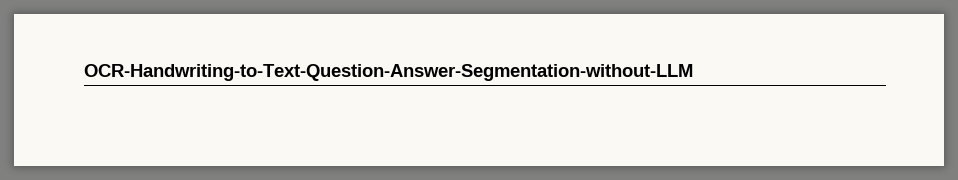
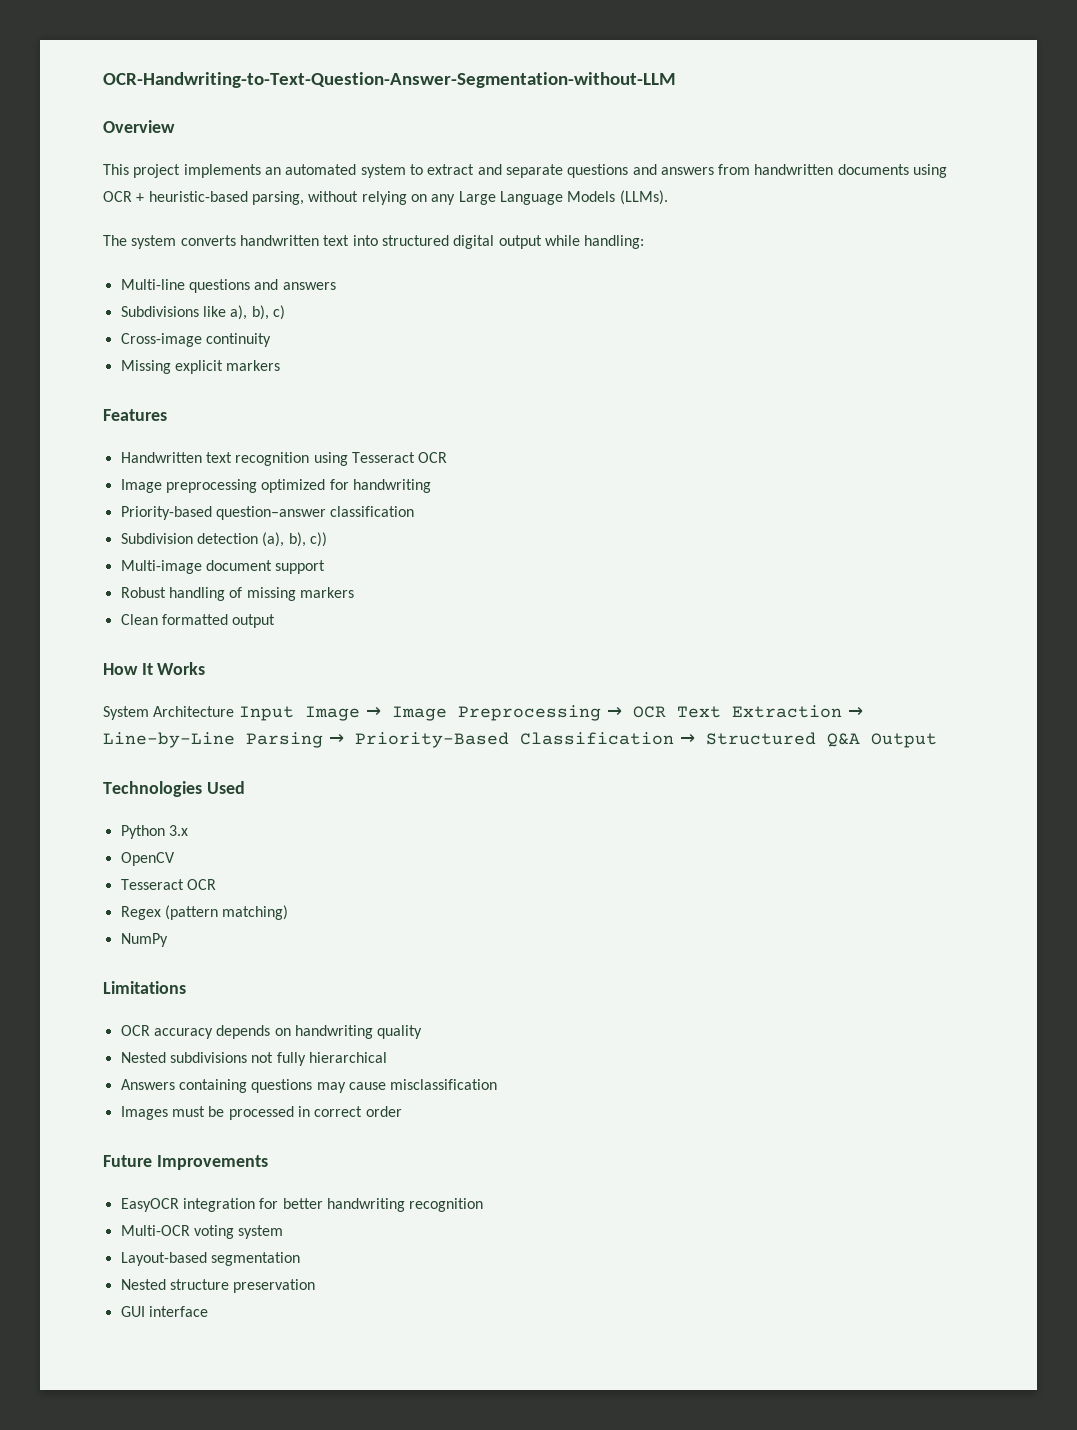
(693, 72) none -> [103,120,175,133] [103,164,948,178] [103,190,668,205] [103,235,645,249] [120,279,336,293] [120,305,285,320] [120,333,271,347] [120,360,281,374] [103,409,167,421] [120,452,448,466] [120,479,431,493] [120,506,415,520] [120,532,327,547] [120,560,326,574] [120,587,354,601] [120,614,276,628] [103,662,206,675] [103,705,863,721] [103,732,937,748] [103,781,245,797] [120,825,188,839] [120,852,175,866] [120,879,216,890] [120,905,289,920] [120,933,168,947] [103,981,186,994] [120,1025,423,1039] [120,1052,387,1066] [120,1079,498,1093] [120,1106,402,1120] [103,1155,268,1170] [120,1198,484,1212] [120,1225,284,1239] [120,1252,300,1266] [120,1279,316,1293] [120,1306,208,1317] // Overview // This project implements an automated system to extract and separate questions and answers from handwritten documents using OCR + heuristic-based parsing, without relying on any Large Language Models (LLMs). // The system converts handwritten text into structured digital output while handling: // Multi-line questions and answers // Subdivisions like a), b), c) // Cross-image continuity // Missing explicit markers // Features // Handwritten text recognition using Tesseract OCR // Image preprocessing optimized for handwriting // Priority-based question–answer classification // Subdivision detection (a), b), c)) // Multi-image document support // Robust handling of missing markers // Clean formatted output // How It Works // System Architecture Input Image → Image Preprocessing → OCR Text Extraction → Line-by-Line Parsing → Priority-Based Classification → Structured Q&A Output // Technologies Used // Python 3.x // OpenCV // Tesseract OCR // Regex (pattern matching) // NumPy // Limitations // OCR accuracy depends on handwriting quality // Nested subdivisions not fully hierarchical // Answers containing questions may cause misclassification // Images must be processed in correct order // Future Improvements // EasyOCR integration for better handwriting recognition // Multi-OCR voting system // Layout-based segmentation // Nested structure preservation // GUI interface

